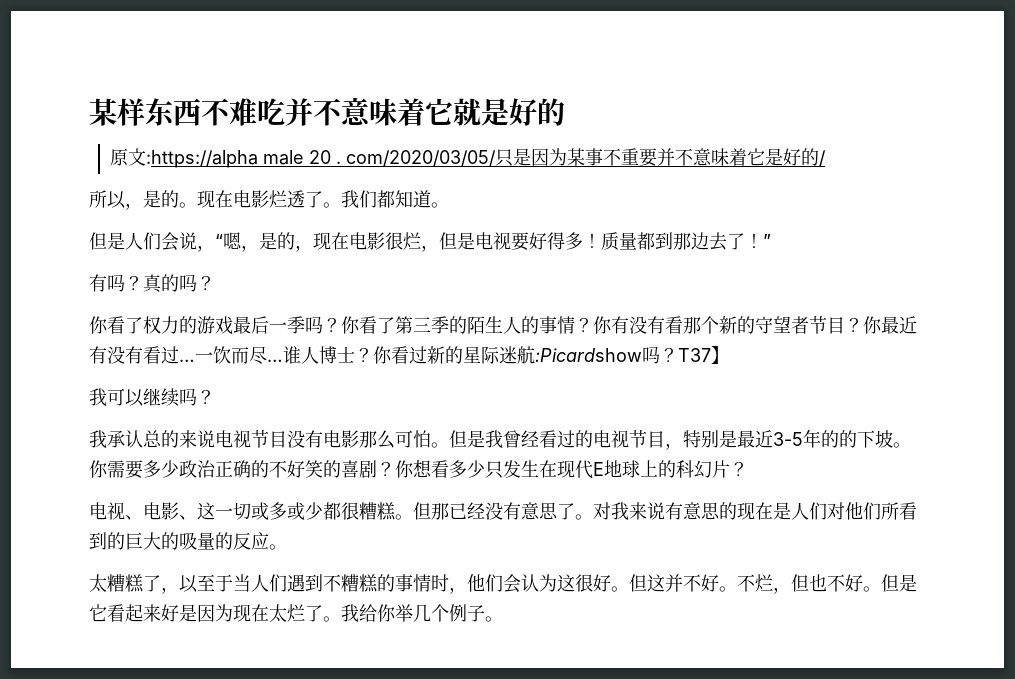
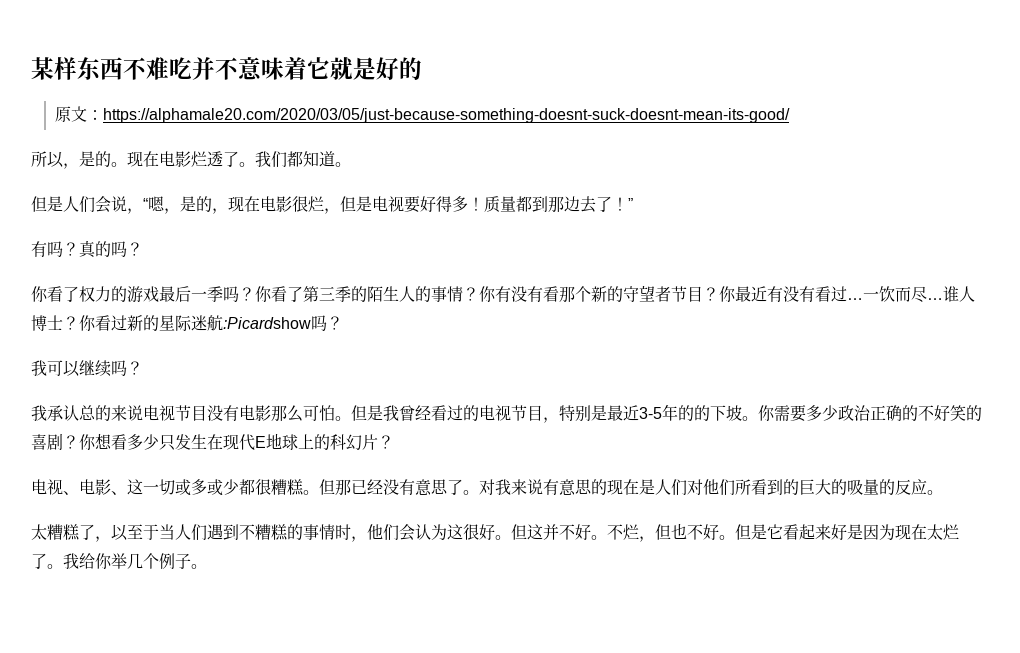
[146,148,827,168] :https://alpha male 20 . com/2020/03/05/只是因为某事不重要并不意味着它是好的/ -> [87,108,791,123] ：https://alphamale20.com/2020/03/05/just-because-something-doesnt-suck-doesnt-mean-its-good/
[678,346,729,364] T37】 -> (343, 323) none

